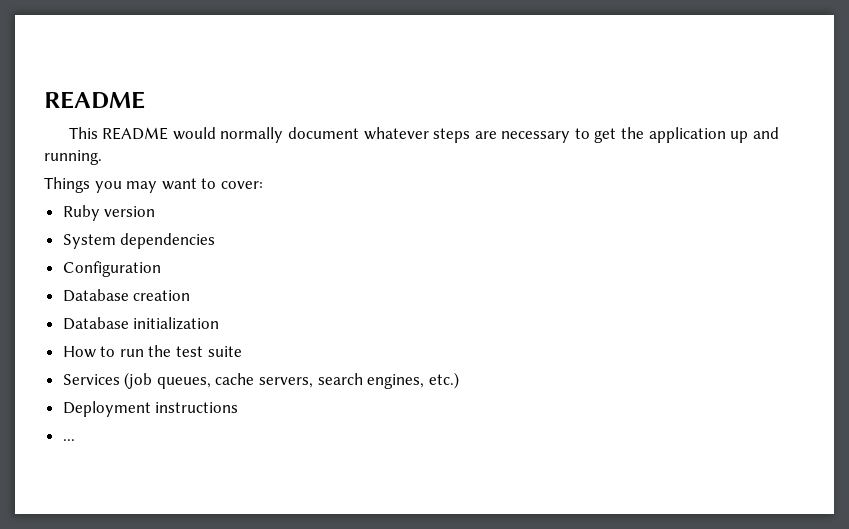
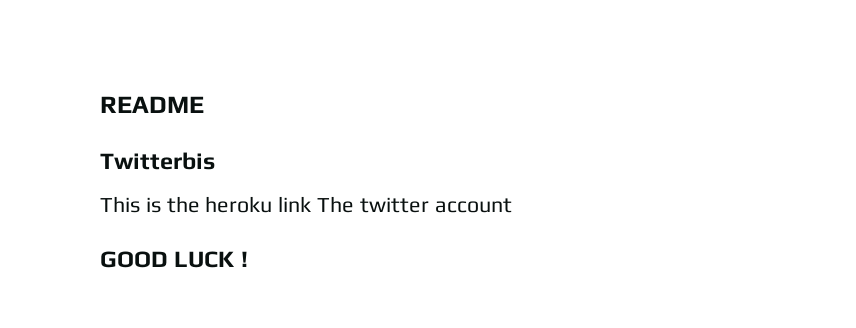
[44,91,145,109] README -> [100,96,204,113] [100,152,215,170] README // Twitterbis
[102,127,779,143] [44,150,102,165] [44,177,263,193] [62,205,156,221] [62,233,216,249] [62,261,161,277] [62,289,191,302] [62,317,220,330] [62,345,242,358] [62,372,459,389] [62,401,239,417] [62,439,75,441] README would normally document whatever steps are necessary to get the application up and running. // Things you may want to cover: // Ruby version // System dependencies // Configuration // Database creation // Database initialization // How to run the test suite // Services (job queues, cache servers, search engines, etc.) // Deployment instructions // ... -> [145,196,512,213] [100,251,248,268] is the heroku link The twitter account // GOOD LUCK !

